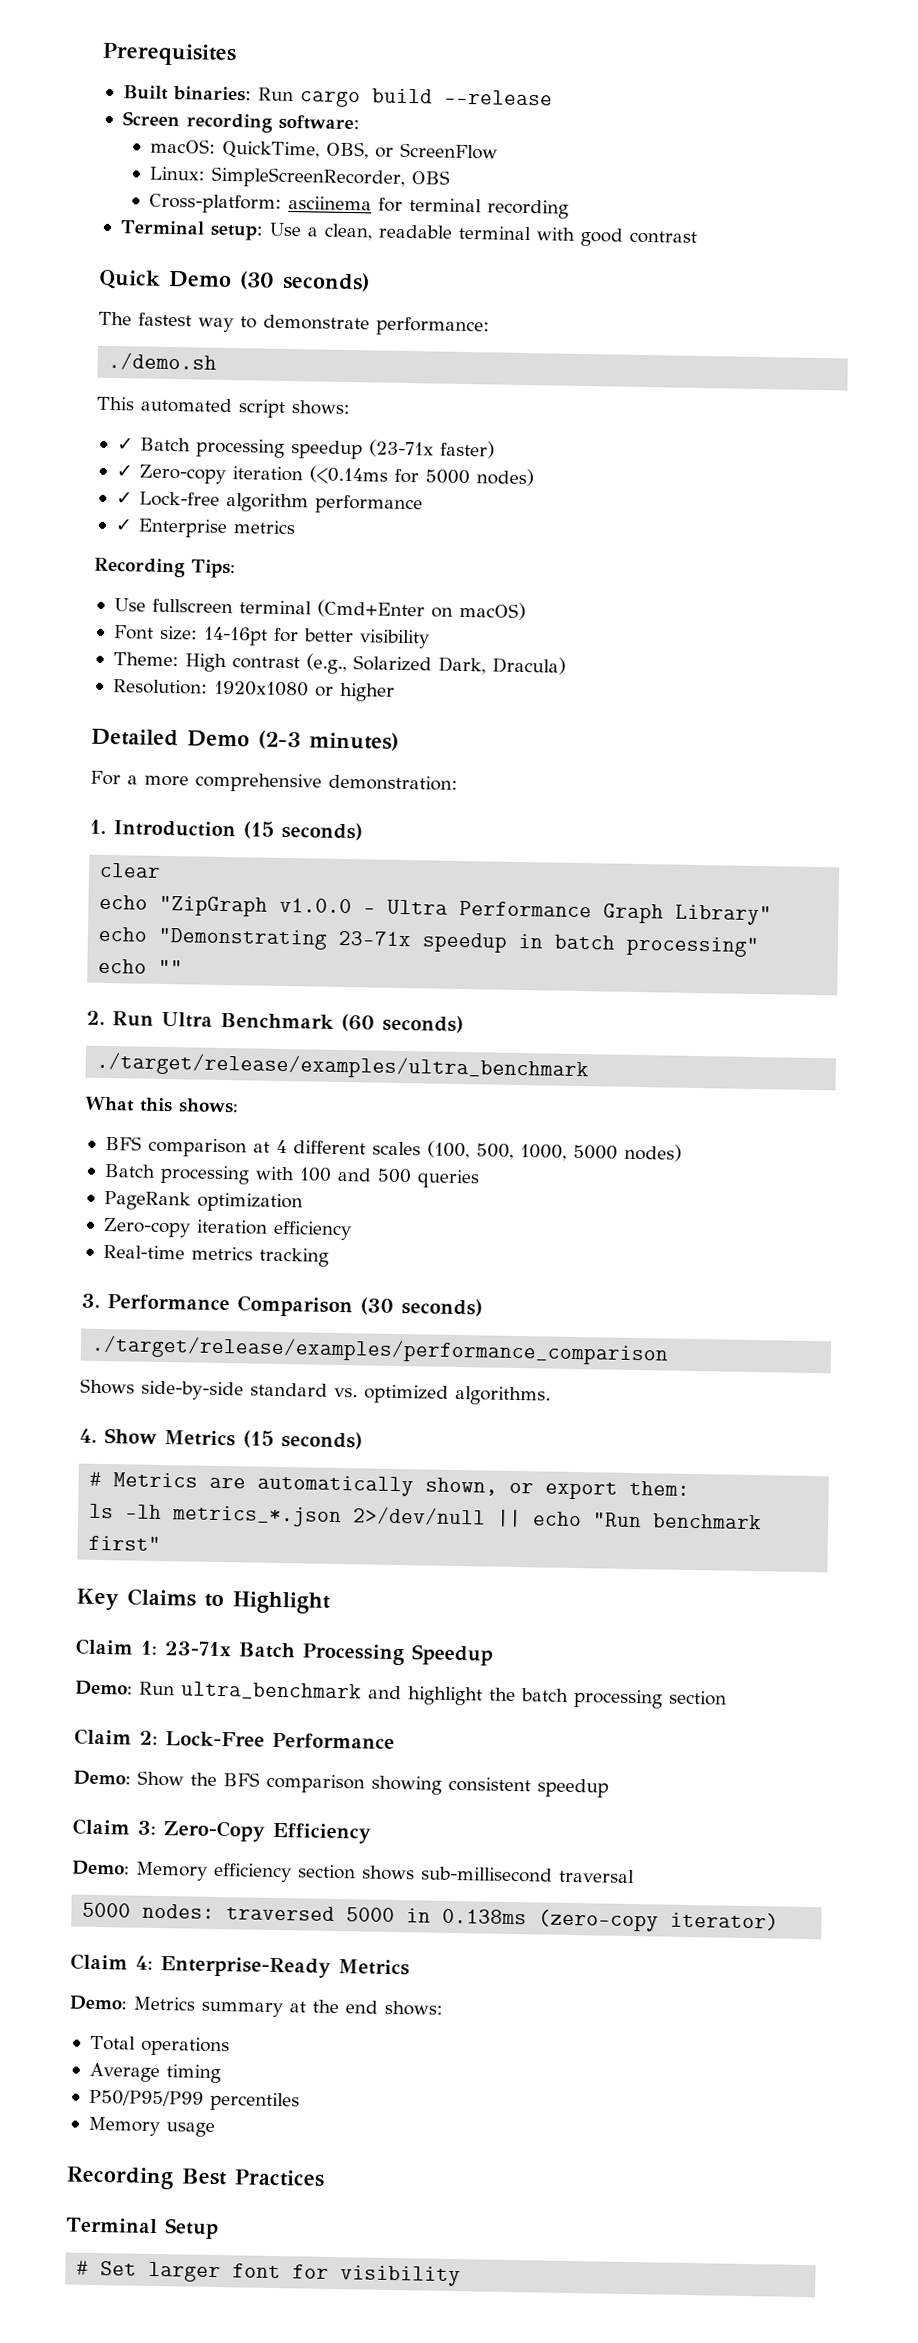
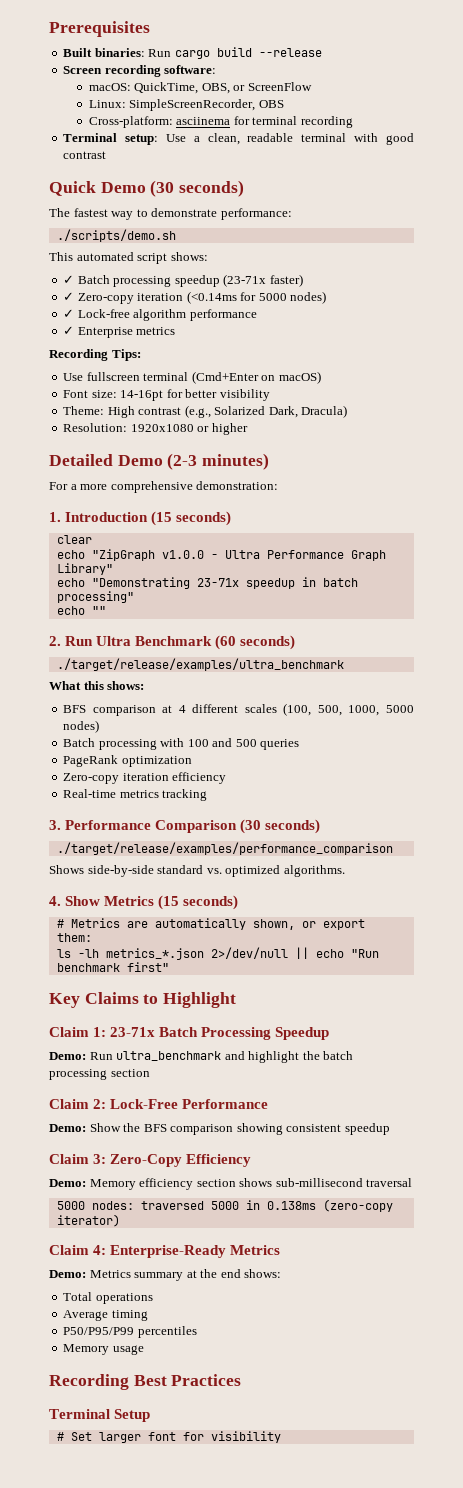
[108,351,218,371] ./demo.sh -> [56,229,176,242] ./scripts/demo.sh

